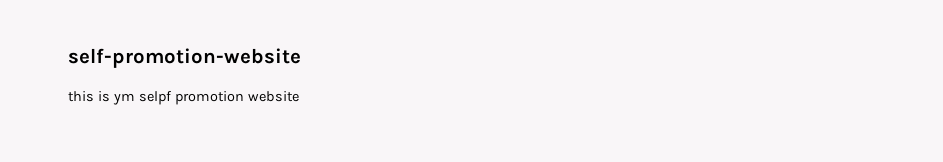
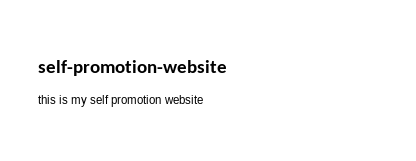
[112,91,172,105] ym selpf -> [71,95,110,107] my self

